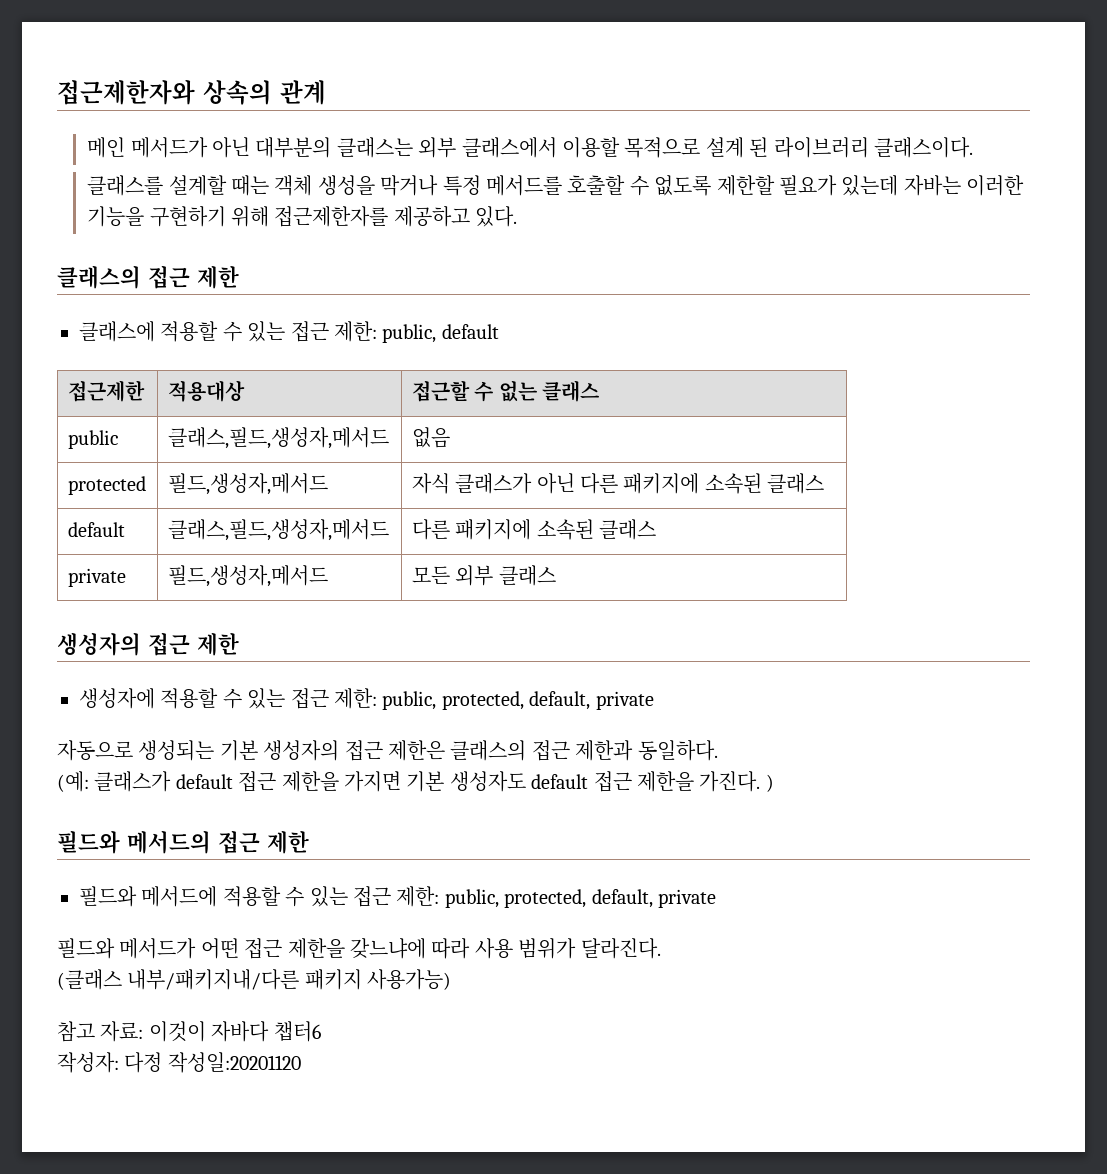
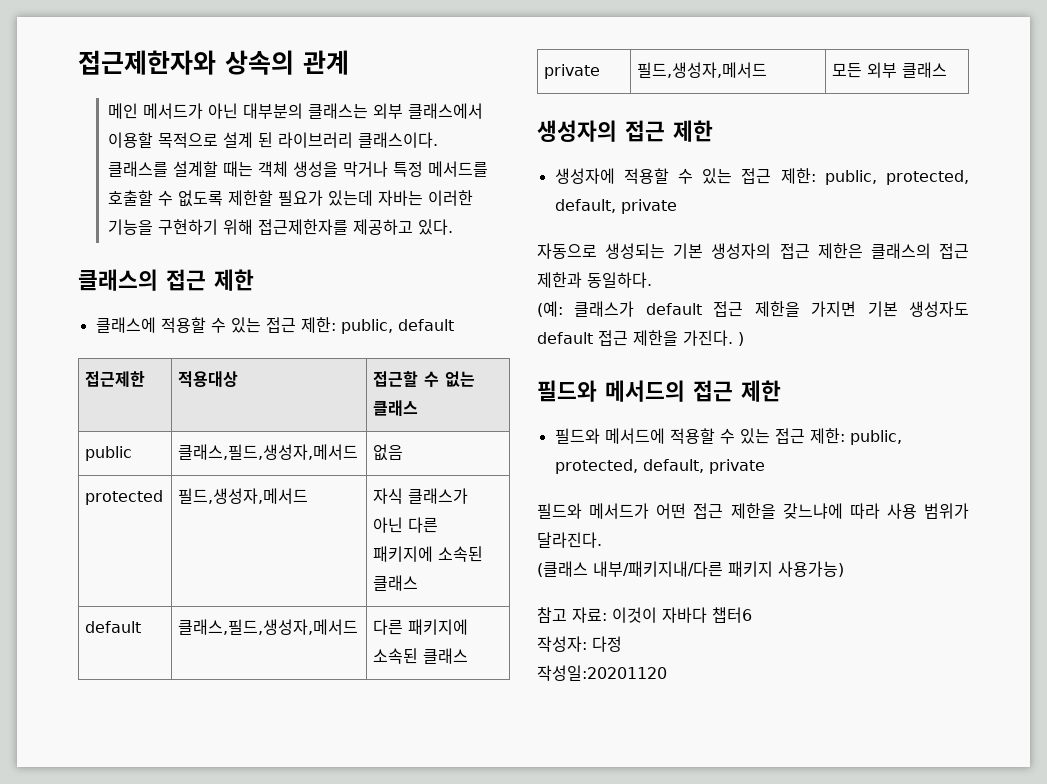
(163, 1062) none -> (622, 644) //

